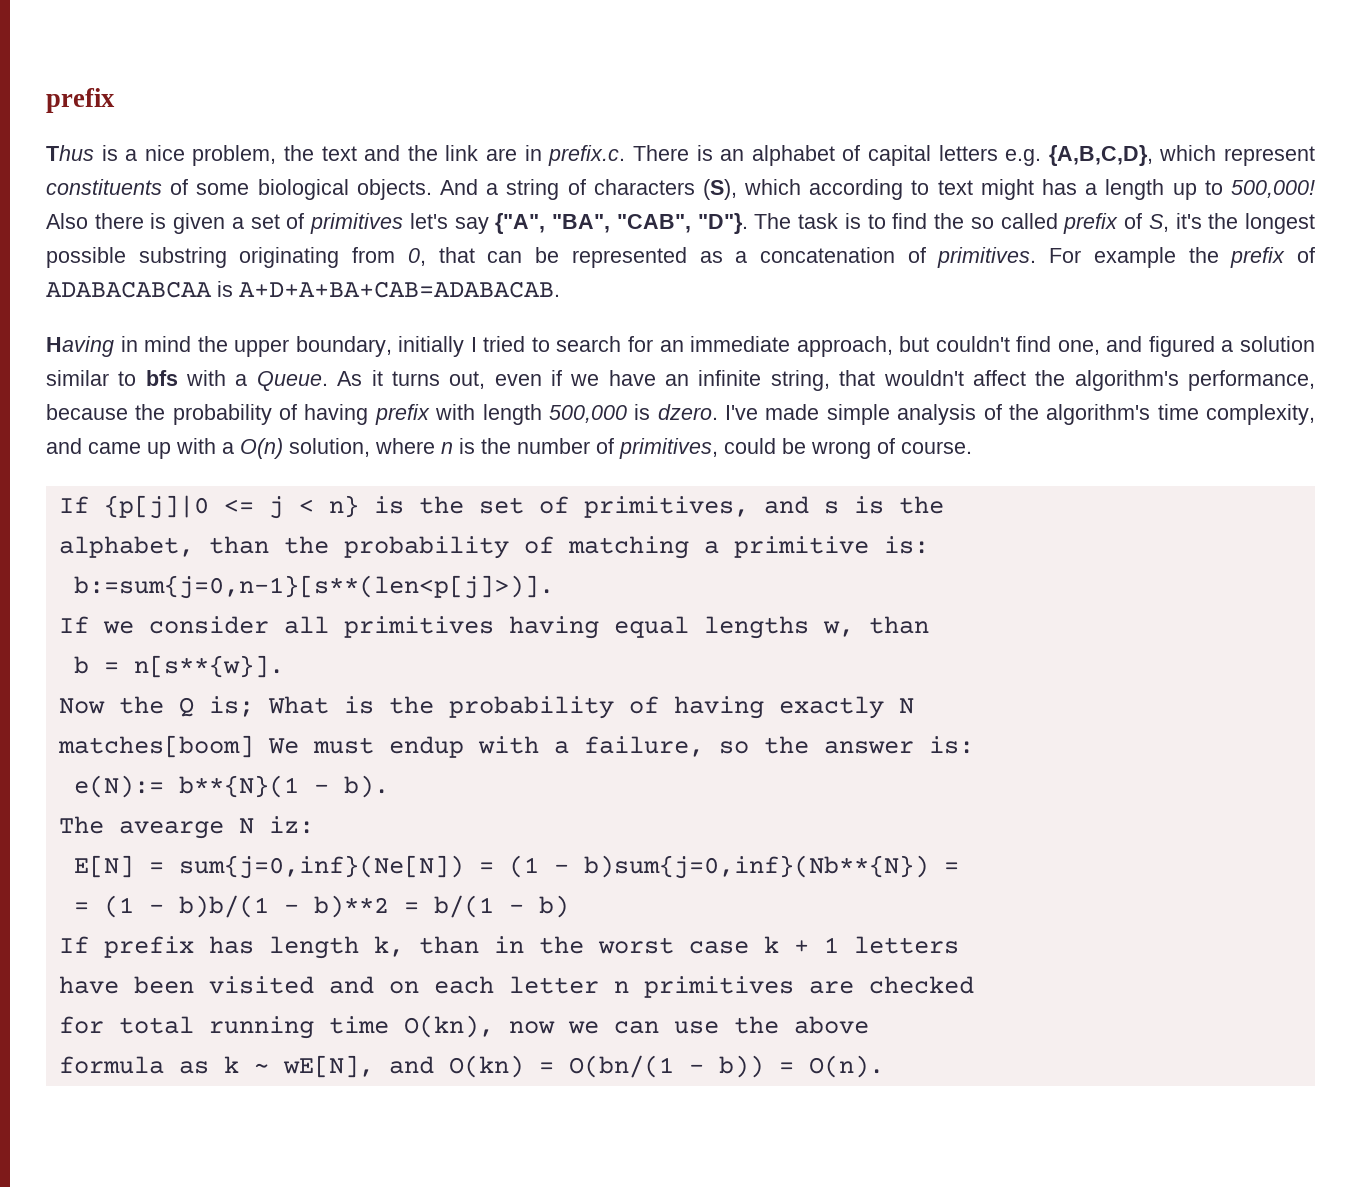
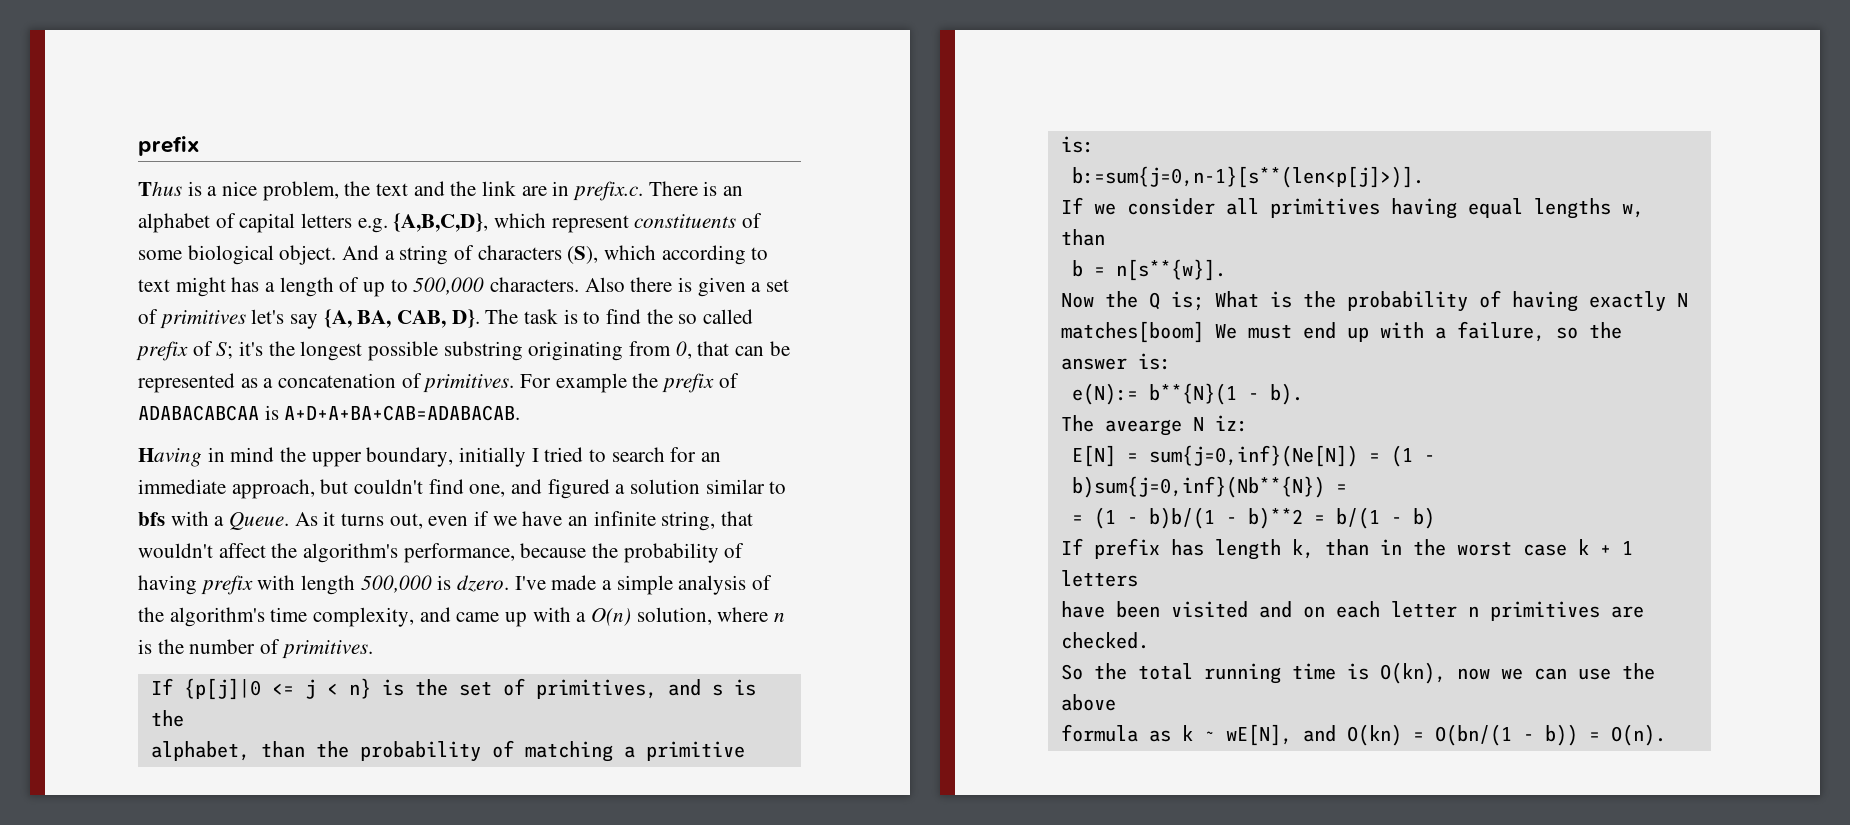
[356,179,432,200] objects. -> [279,245,337,265] object.
(1165, 189) none -> [339,277,360,292] of
[1230,180,1315,198] 500,000! -> [413,277,580,295] 500,000 characters.
[495,213,748,234] {"A", "BA", "CAB", "D"}. -> [323,309,480,328] {A, BA, CAB, D}.
[1148,214,1169,232] S, -> [216,342,234,359] S;
(820, 412) none -> [602,580,613,590] a
[619,438,972,459] primitives, could be wrong of course. -> [281,640,373,659] primitives.
[388,736,464,758] endup -> [1302,322,1369,342] end up
[868,976,974,994] [58,1016,104,1034] checked // for -> [1060,632,1149,649] [1060,663,1127,680] checked. // So the
(389, 1025) none -> [1346,663,1369,680] is

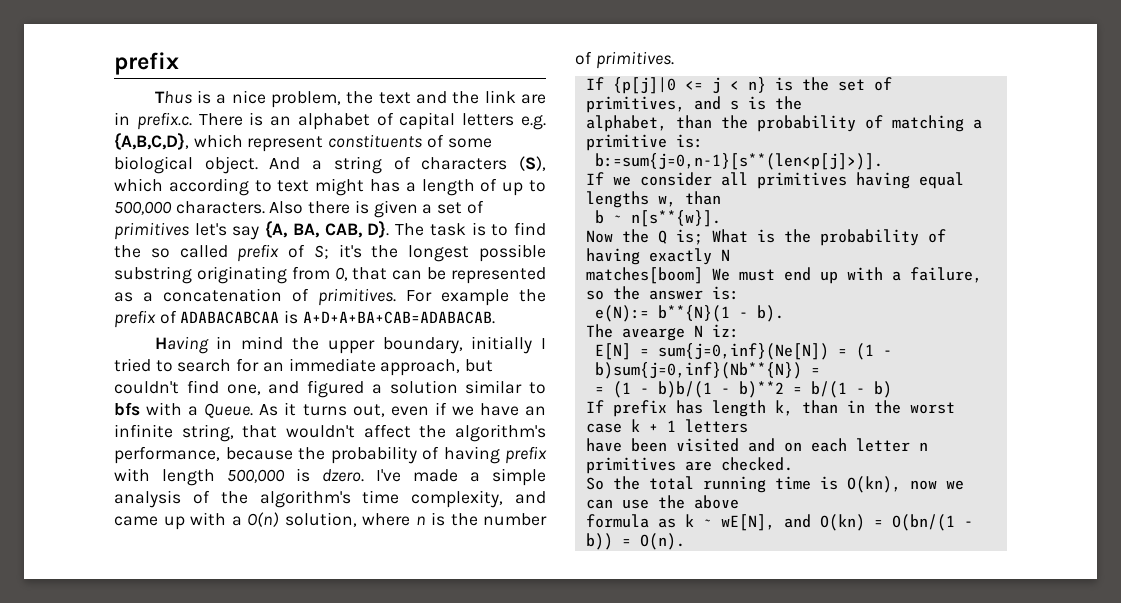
[1093,267,1105,276] = -> [612,215,622,223] ~

